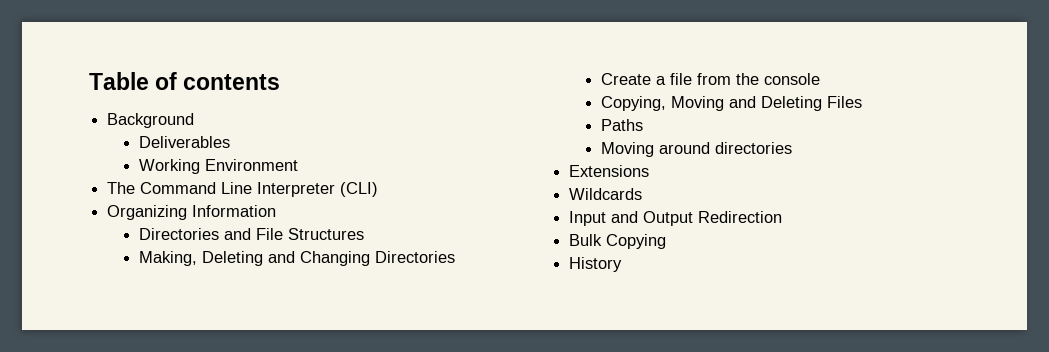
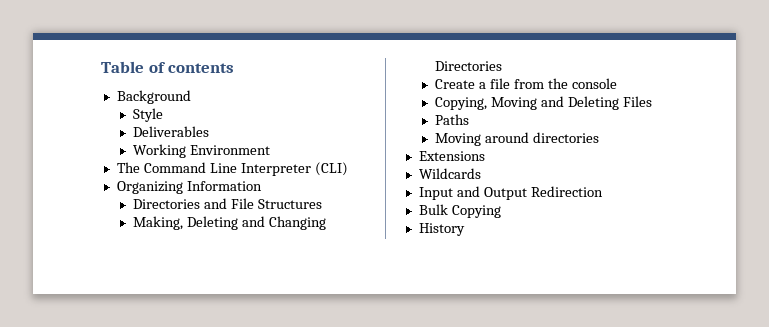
(195, 120) none -> [133,108,164,122] // Style

